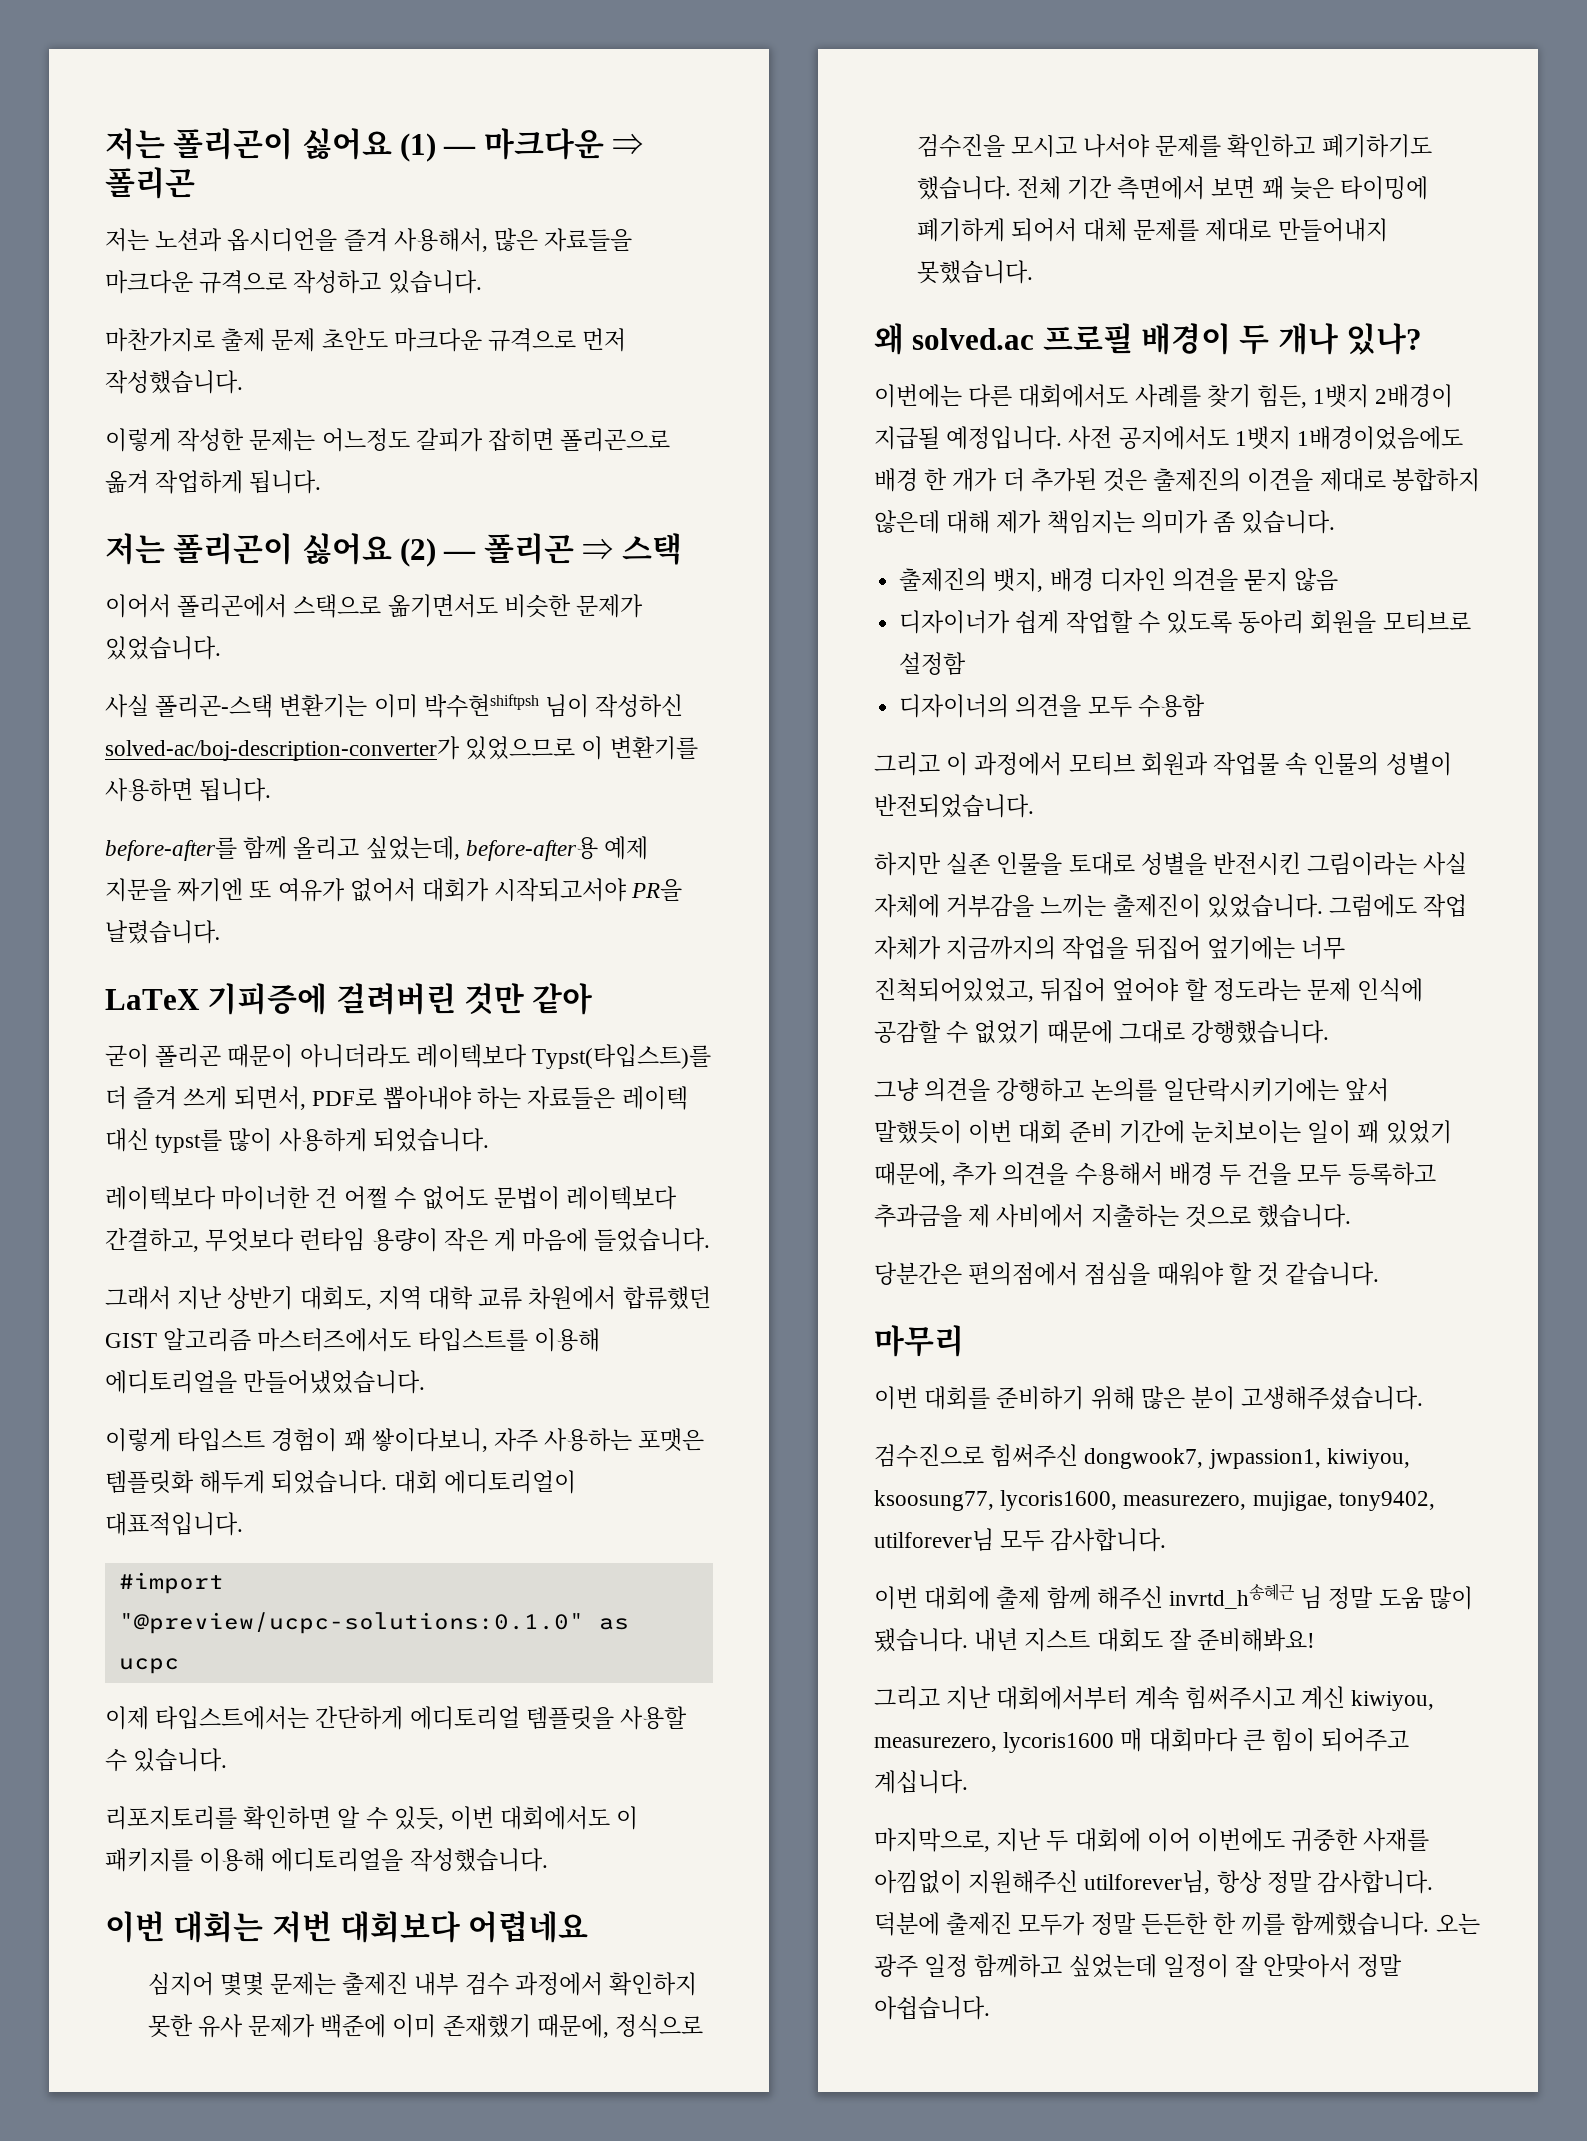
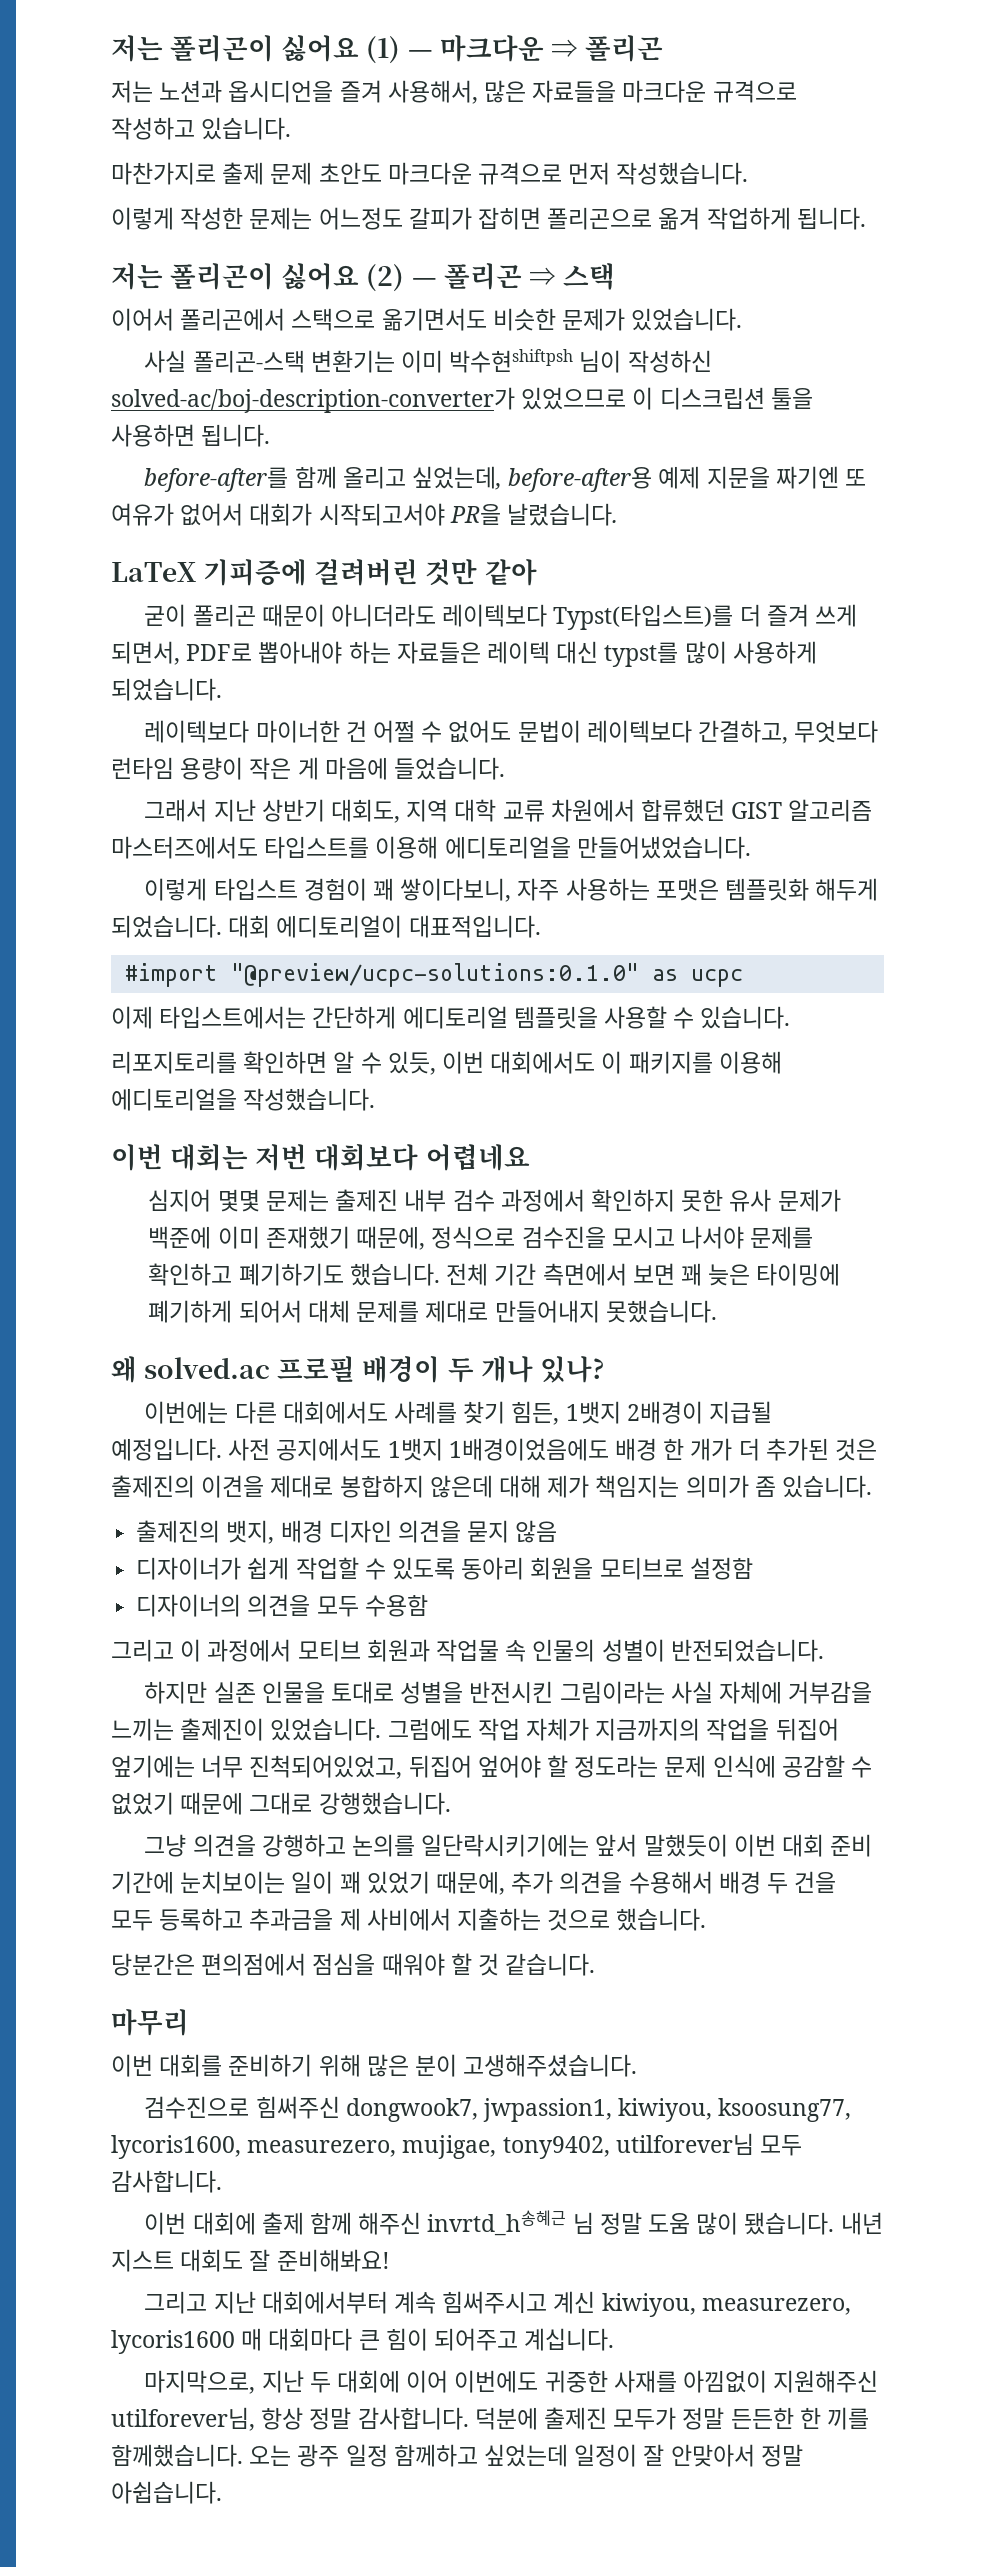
[609,736,698,760] 변환기를 -> [659,387,813,410] 디스크립션 툴을

